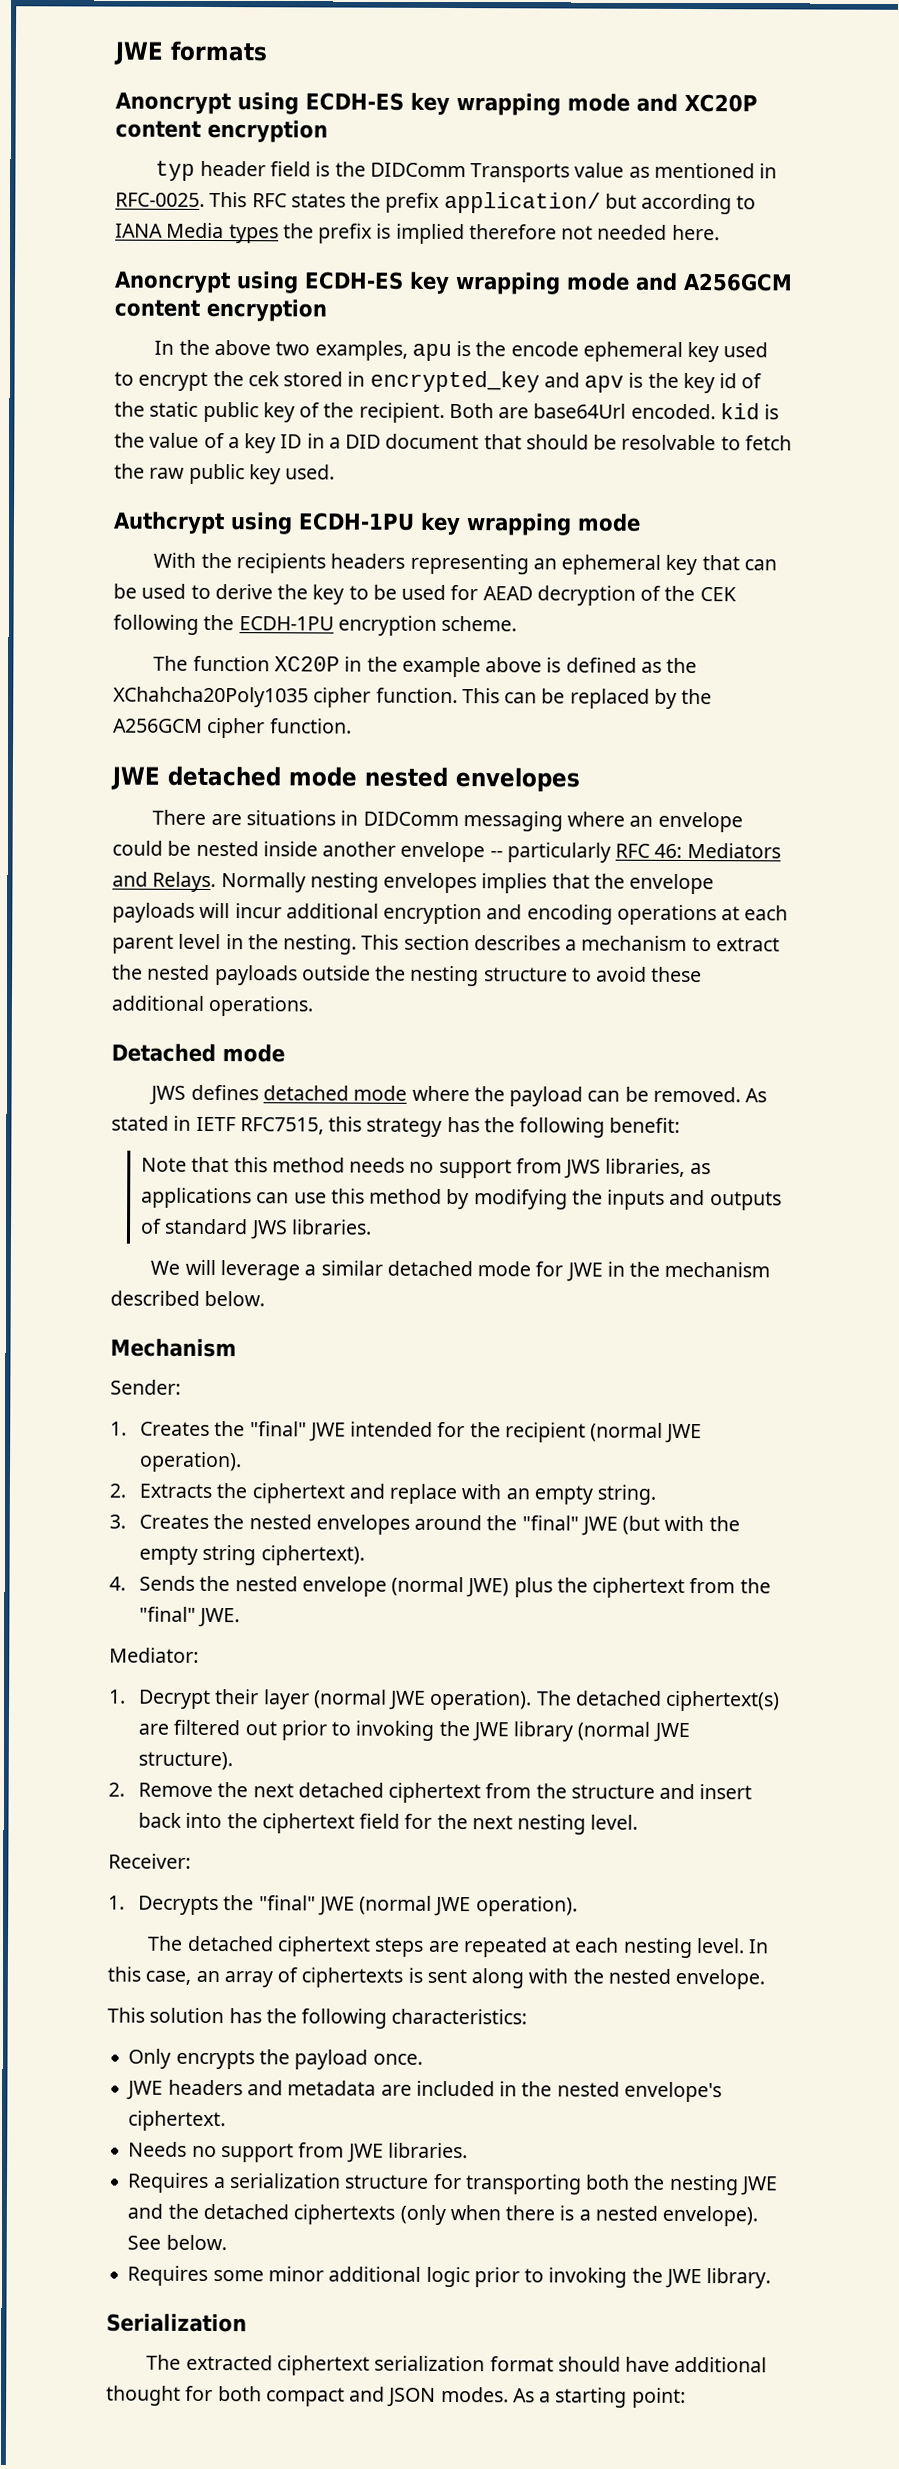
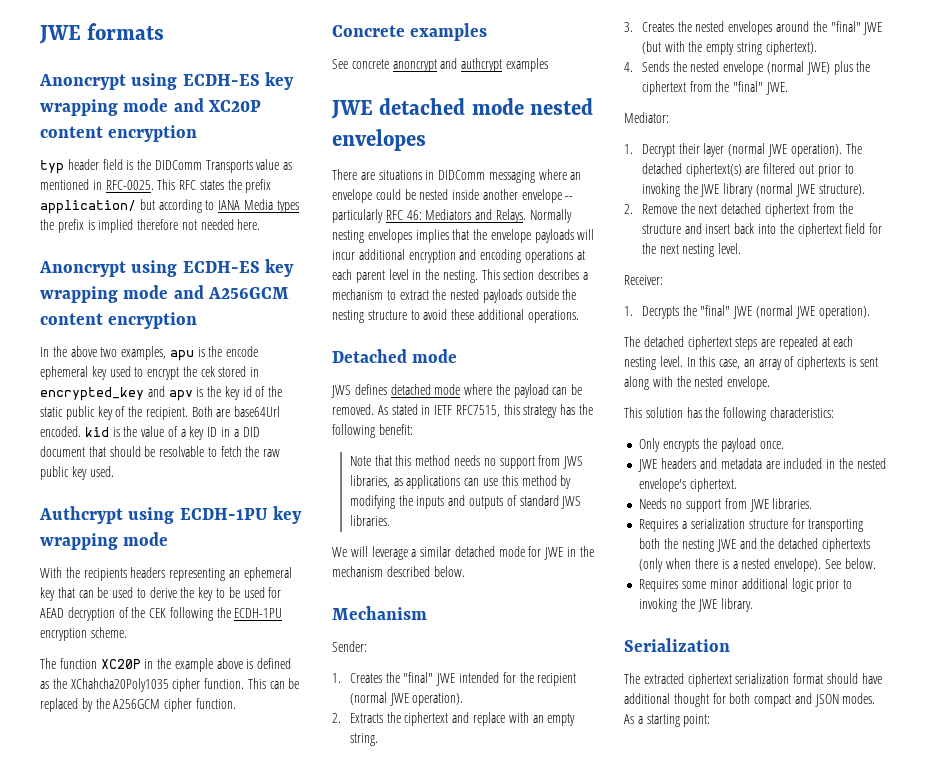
(352, 726) none -> [332,23,488,41] [332,58,548,72] // Concrete examples // See concrete anoncrypt and authcrypt examples

